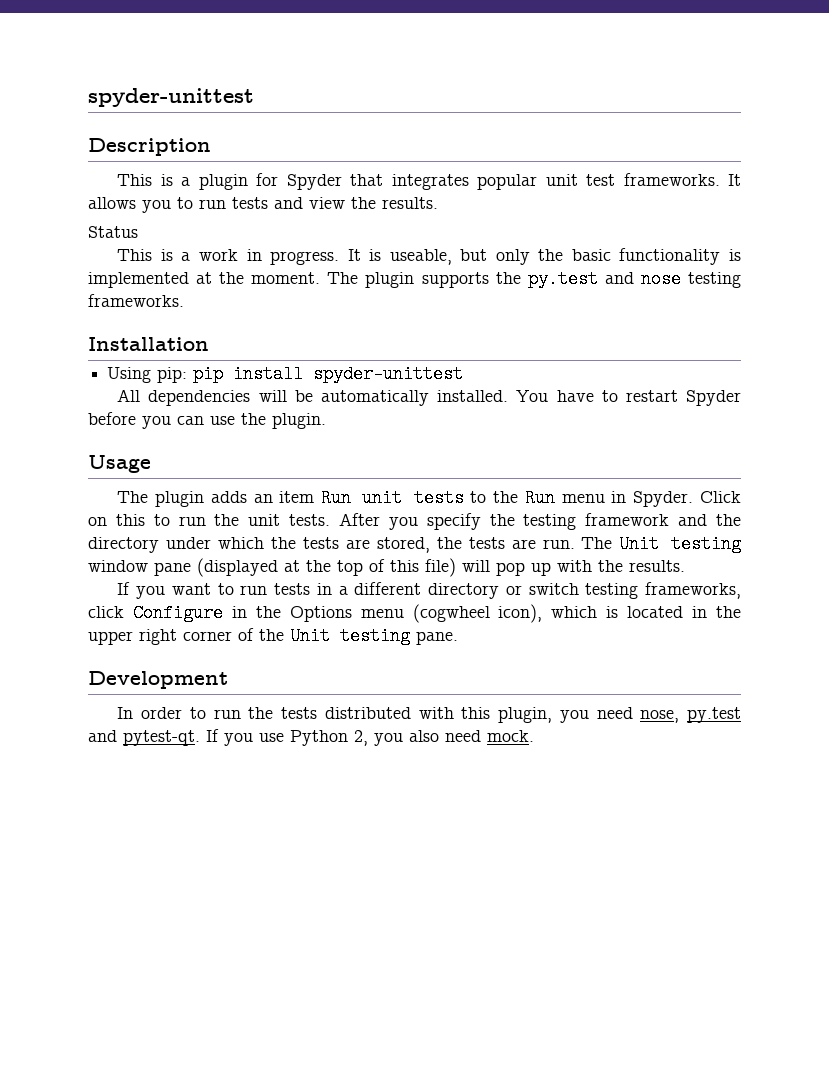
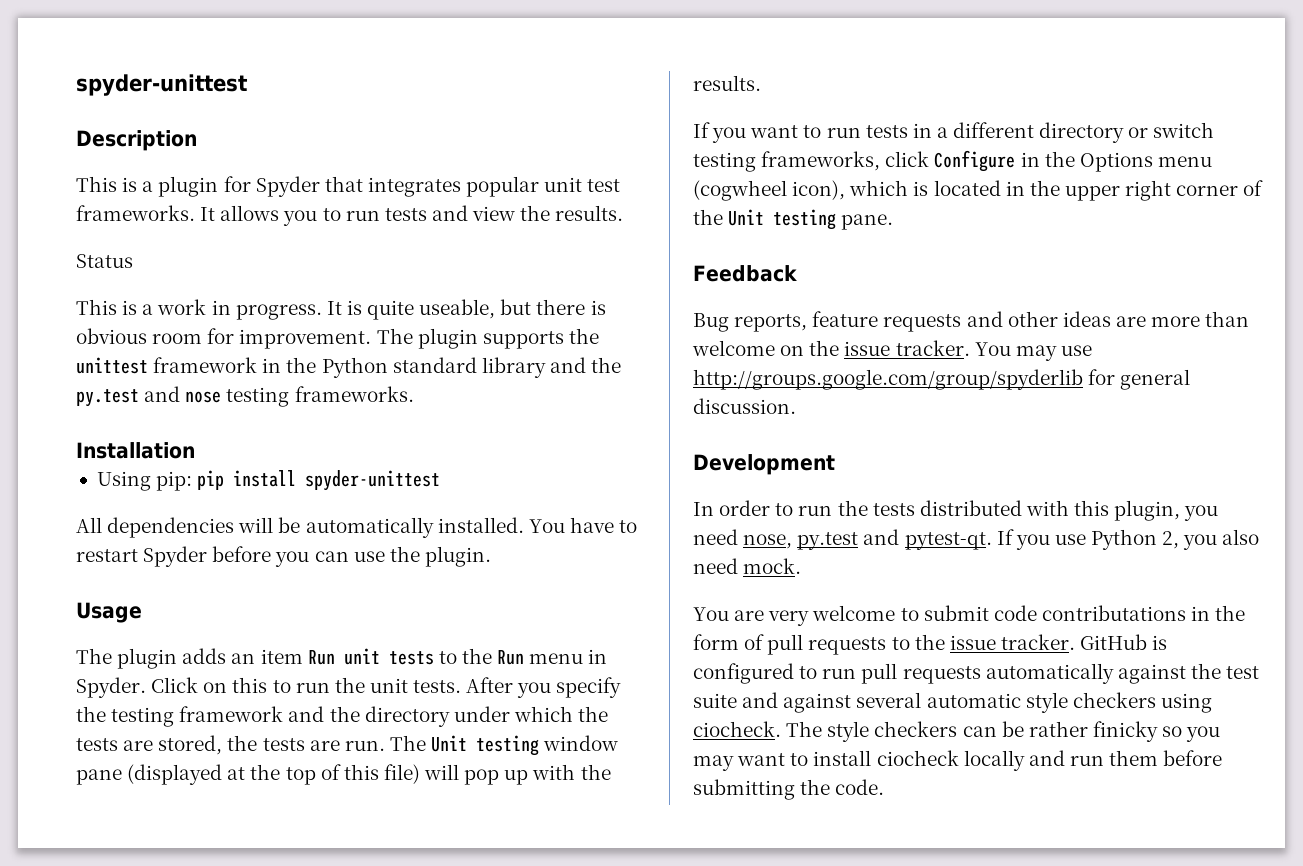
(382, 255) none -> [367,300,415,320] quite
[495,248,741,265] [88,272,489,288] only the basic functionality is implemented at the moment. The plugin supports -> [536,299,606,315] [76,328,599,349] [76,357,586,378] there is obvious room for improvement. The plugin supports the unittest framework in the Python standard library and
(458, 638) none -> [693,265,797,282] [693,311,1250,332] [692,340,1092,361] [693,369,1191,390] [693,398,796,414] // Feedback // Bug reports, feature requests and other ideas are more than welcome on the issue tracker. You may use http://groups.google.com/group/spyderlib for general discussion.
(534, 736) none -> [693,605,1246,626] [693,634,1168,655] [693,663,1260,684] [693,692,1212,713] [693,721,1221,742] [693,750,1223,771] [693,779,885,800] // You are very welcome to submit code contributations in the form of pull requests to the issue tracker. GitHub is configured to run pull requests automatically against the test suite and against several automatic style checkers using ciocheck. The style checkers can be rather finicky so you may want to install ciocheck locally and run them before submitting the code.

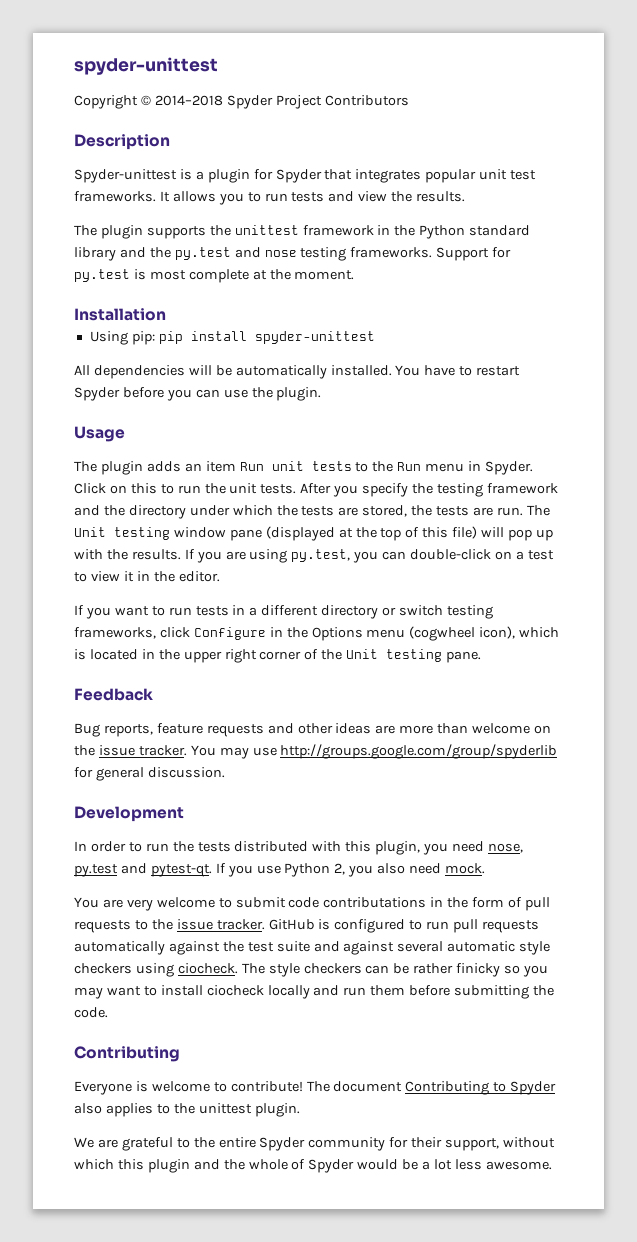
[76,74,248,96] spyder-unittest -> [74,57,218,75] [74,95,409,109] spyder-unittest // Copyright © 2014–2018 Spyder Project Contributors
[76,176,117,192] This -> [74,169,177,183] Spyder-unittest
[76,254,133,268] [76,299,606,320] [76,328,372,349] Status // This is a work in progress. It is quite useable, but there is obvious room for improvement. -> (466, 196) none
(414, 394) none -> [436,247,512,261] [74,269,355,283] Support for py.test is most complete at the moment.
(761, 83) none -> [184,549,554,563] [74,571,220,582] If you are using py.test, you can double-click on a test to view it in the editor.
(885, 787) none -> [74,1046,180,1062] [74,1081,557,1095] [74,1103,300,1117] [74,1137,556,1151] [74,1159,552,1173] // Contributing // Everyone is welcome to contribute! The document Contributing to Spyder also applies to the unittest plugin. // We are grateful to the entire Spyder community for their support, without which this plugin and the whole of Spyder would be a lot less awesome.

